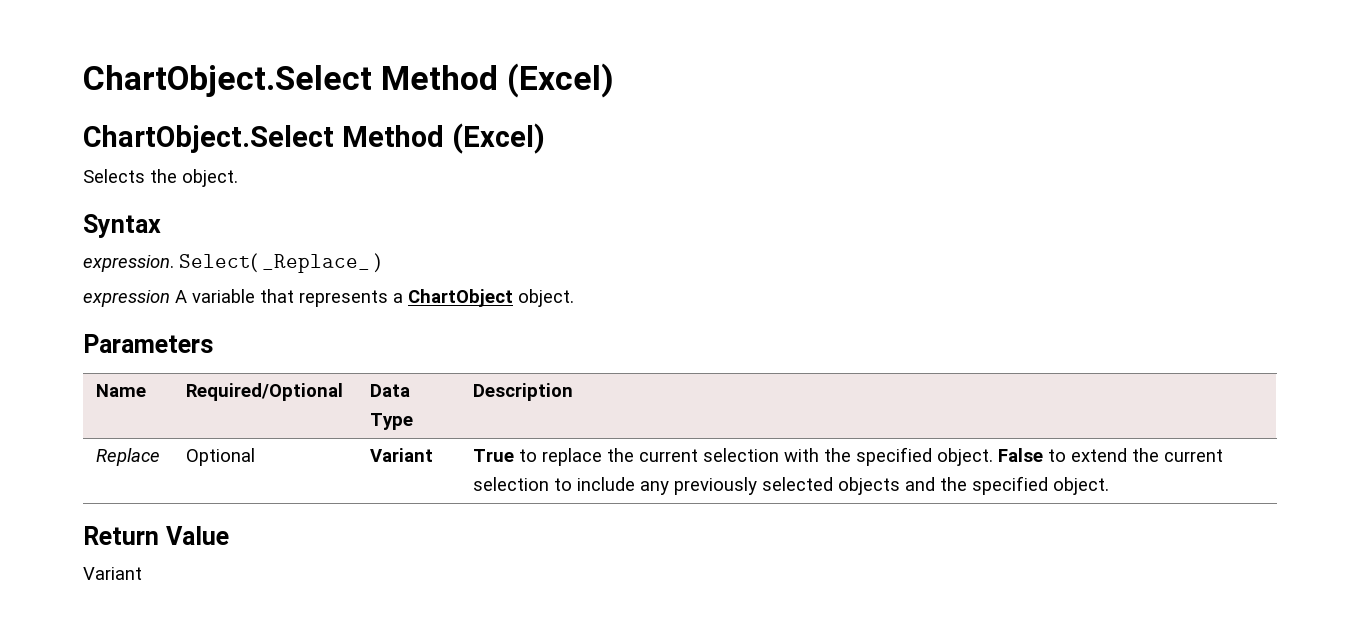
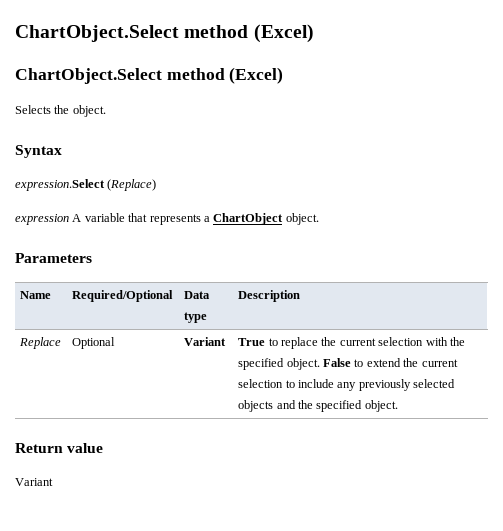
[83,65,499,97] ChartObject.Select Method -> [15,25,249,42] ChartObject.Select method
[341,125,444,147] Method -> [166,68,225,80] method
[83,253,381,273] expression. Select( _Replace_ ) -> [15,179,157,191] expression.Select (Replace)
[369,413,413,430] Type -> [184,312,208,323] type
[165,526,229,545] Value -> [67,443,104,453] value

